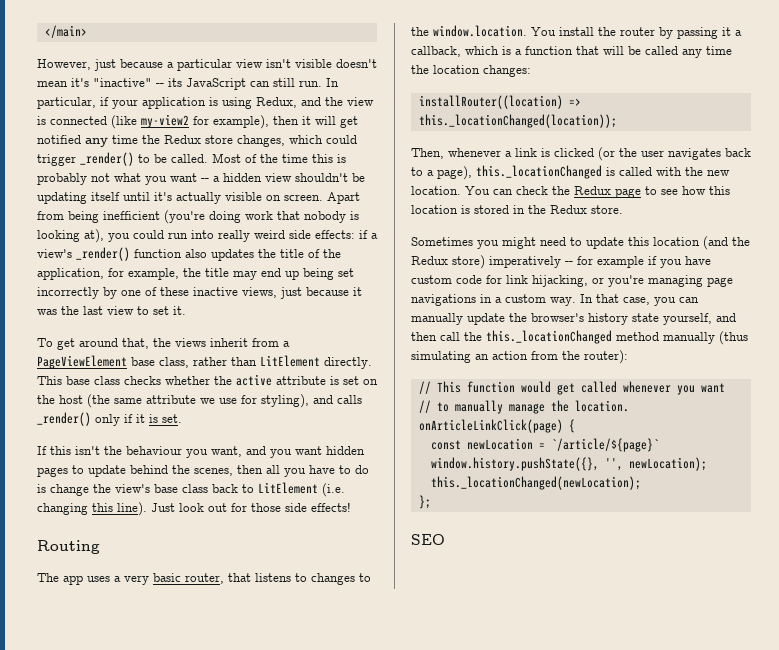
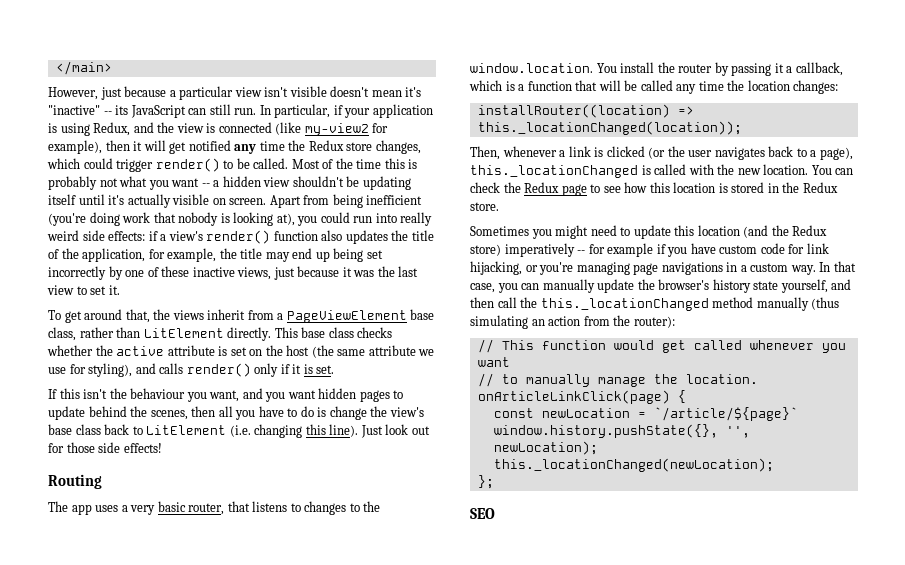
[80,152,134,166] _render() -> [155,158,220,172] render()
[76,247,130,261] _render() -> [206,230,271,244] render()
[37,412,91,426] _render() -> [186,363,251,377] render()

